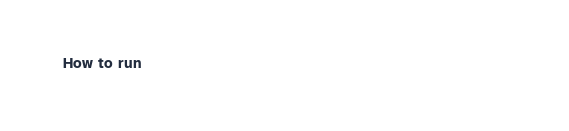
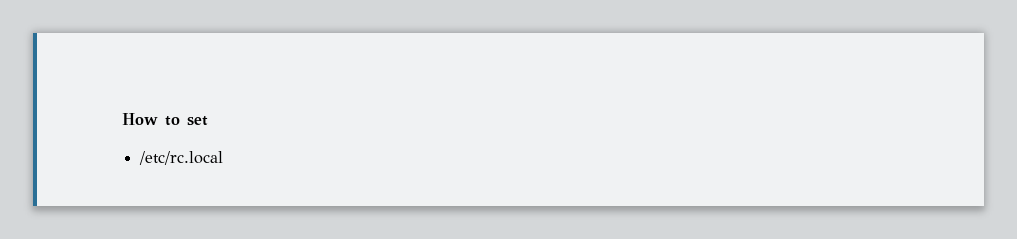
[118,60,142,68] run -> [187,116,208,126] [139,151,224,165] set // /etc/rc.local

